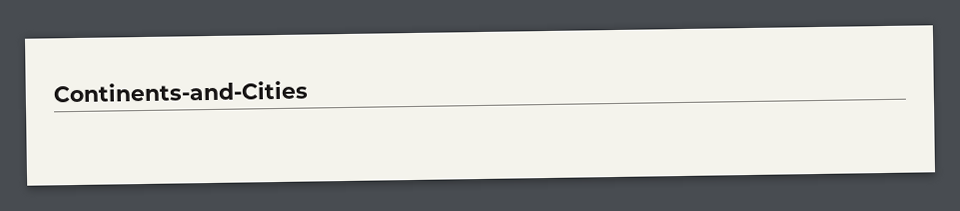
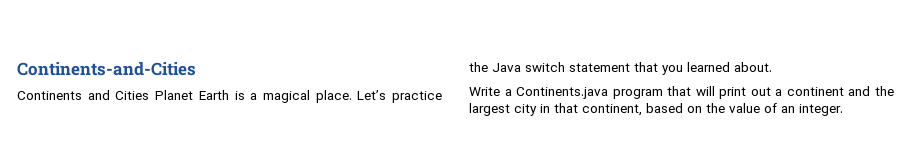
(308, 91) none -> [17,90,442,103] [469,62,772,75] [469,86,894,99] [469,103,843,116] // Continents and Cities Planet Earth is a magical place. Let’s practice the Java switch statement that you learned about. // Write a Continents.java program that will print out a continent and the largest city in that continent, based on the value of an integer.

